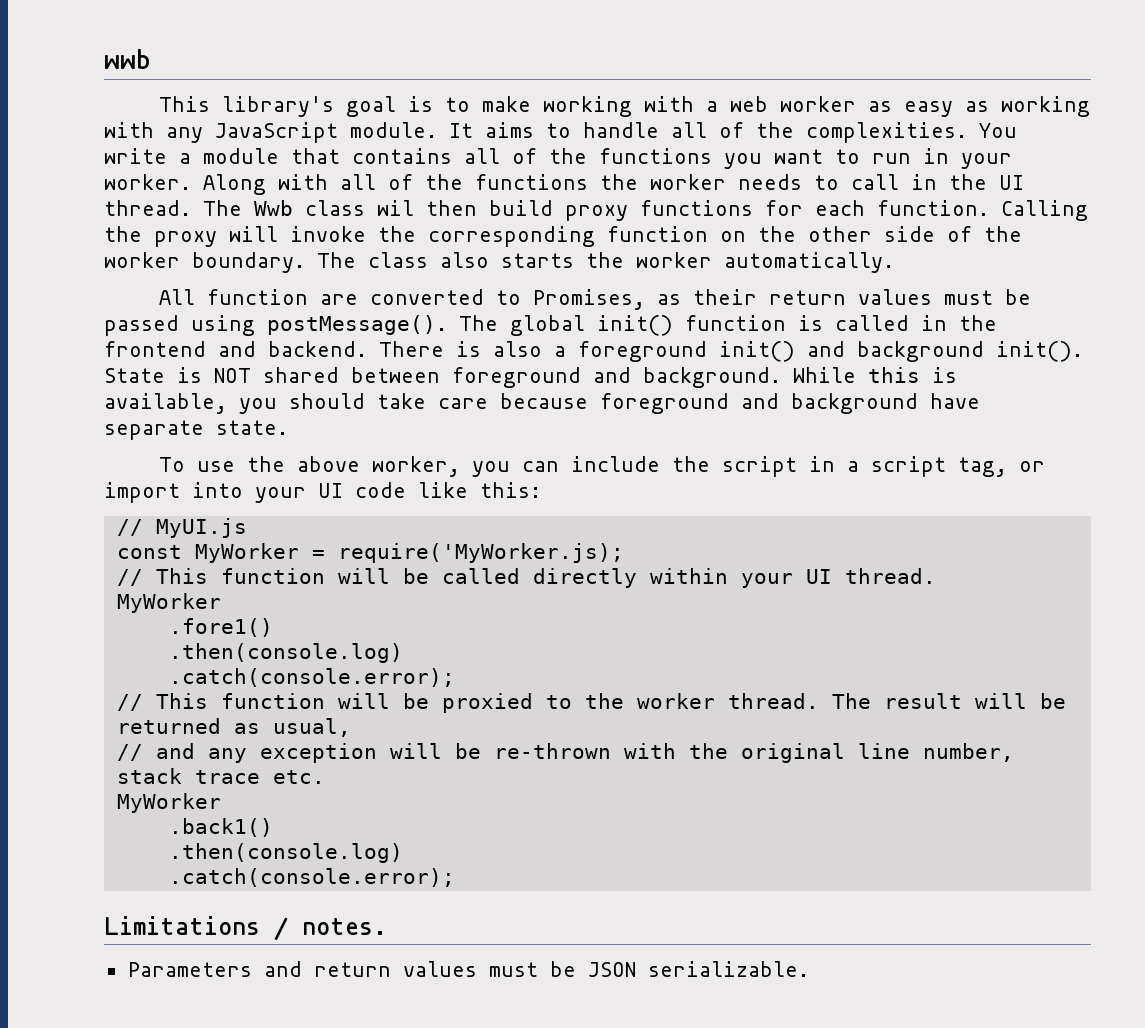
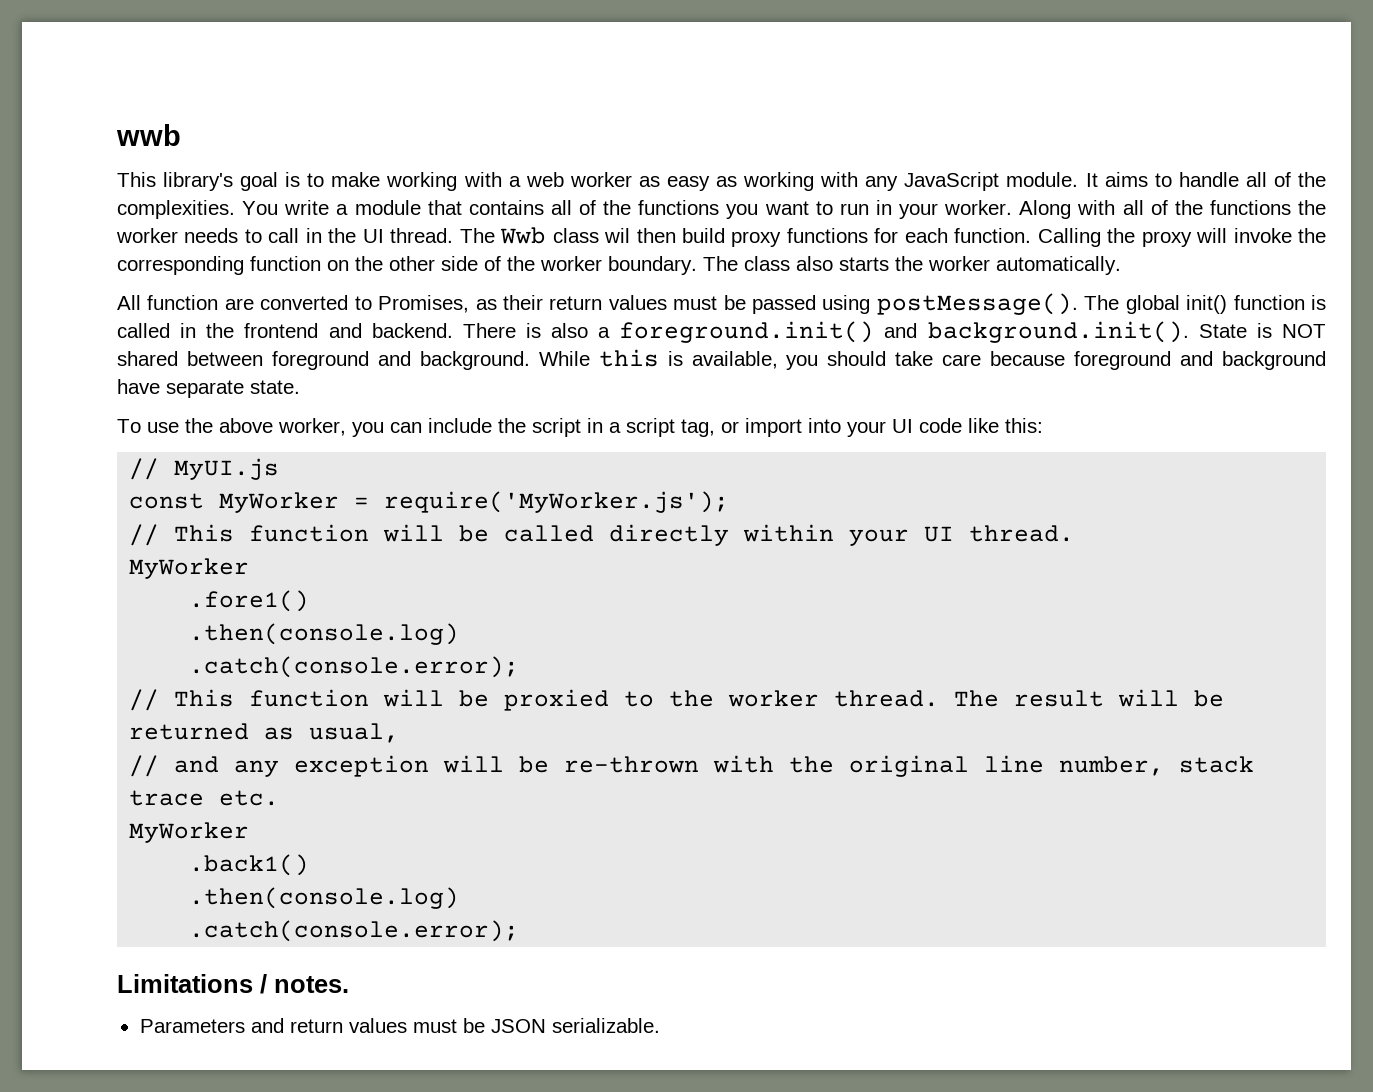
[578,341,1083,362] foreground init() and background init(). -> [619,321,1189,343] foreground.init() and background.init().
[337,543,624,563] require('MyWorker.js); -> [384,491,730,513] require('MyWorker.js');

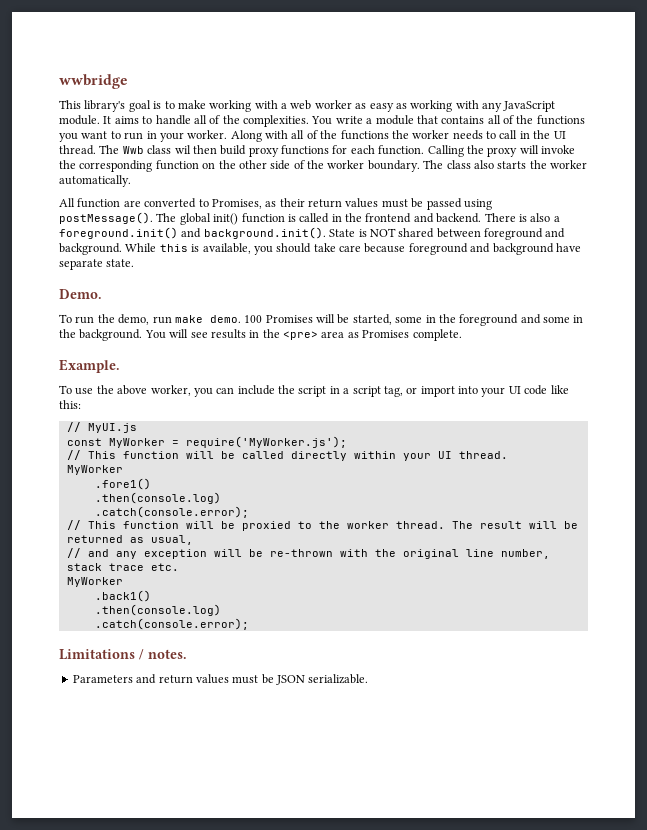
[116,124,181,146] wwb -> [59,74,128,89] wwbridge
(300, 387) none -> [59,289,102,299] [59,314,584,326] [59,329,462,341] [59,359,120,373] // Demo. // To run the demo, run make demo. 100 Promises will be started, some in the foreground and some in the background. You will see results in the <pre> area as Promises complete. // Example.

